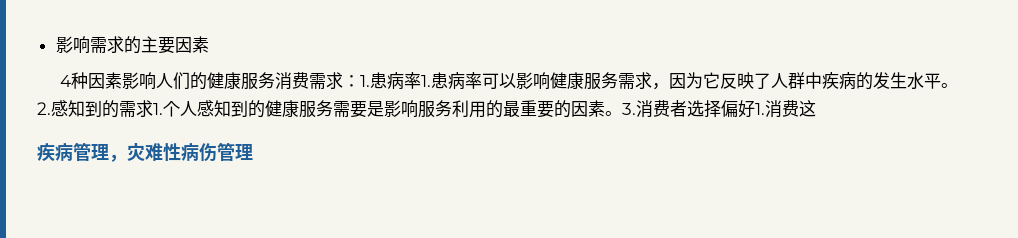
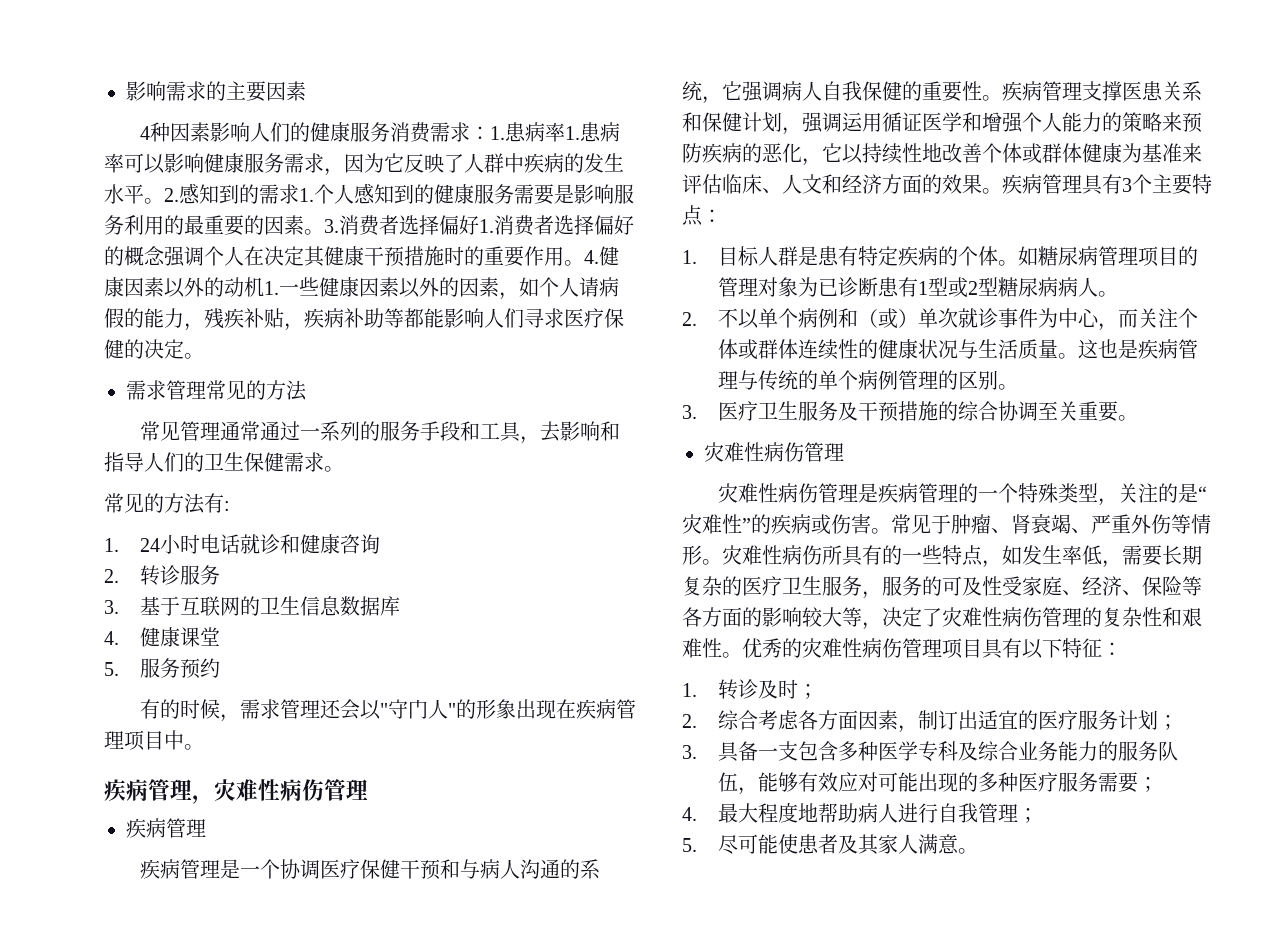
[799,100,816,117] 这 -> [534,215,634,235] [104,246,619,267] [104,277,619,300] [104,308,624,331] [104,339,204,359] [126,380,307,401] [139,421,620,444] [104,452,344,472] [104,493,230,514] [104,534,381,554] [104,565,221,586] [104,596,401,616] [104,627,221,647] [104,658,221,679] [139,699,636,722] [104,730,204,751] 者选择偏好的概念强调个人在决定其健康干预措施时的重要作用。4.健康因素以外的动机1.一些健康因素以外的因素，如个人请病假的能力，残疾补贴，疾病补助等都能影响人们寻求医疗保健的决定。 // 需求管理常见的方法 // 常见管理通常通过一系列的服务手段和工具，去影响和指导人们的卫生保健需求。 // 常见的方法有: // 1. 24小时电话就诊和健康咨询 // 2.转诊服务 // 3.基于互联网的卫生信息数据库 // 4.健康课堂 // 5.服务预约 // 有的时候，需求管理还会以"守门人"的形象出现在疾病管理项目中。
(253, 152) none -> [126,818,206,838] [139,859,600,880] [682,81,1202,104] [682,112,1202,135] [682,143,1202,166] [682,174,1212,195] [682,205,722,226] [682,246,1199,267] [718,277,1119,298] [682,308,1199,331] [718,339,1199,360] [718,370,1019,390] [682,401,1139,422] [704,442,844,462] [717,483,1207,506] [682,514,1211,535] [682,545,1202,568] [682,576,1202,599] [682,607,1202,630] [682,638,1122,659] [682,679,819,700] [682,710,1179,733] [682,741,1179,762] [718,772,1159,795] [682,802,1039,823] [682,834,979,855] // 疾病管理 // 疾病管理是一个协调医疗保健干预和与病人沟通的系统，它强调病人自我保健的重要性。疾病管理支撑医患关系和保健计划，强调运用循证医学和增强个人能力的策略来预防疾病的恶化，它以持续性地改善个体或群体健康为基准来评估临床、人文和经济方面的效果。疾病管理具有3个主要特点： // 1.目标人群是患有特定疾病的个体。如糖尿病管理项目的管理对象为已诊断患有1型或2型糖尿病病人。 // 2.不以单个病例和（或）单次就诊事件为中心，而关注个体或群体连续性的健康状况与生活质量。这也是疾病管理与传统的单个病例管理的区别。 // 3.医疗卫生服务及干预措施的综合协调至关重要。 // 灾难性病伤管理 // 灾难性病伤管理是疾病管理的一个特殊类型，关注的是“灾难性”的疾病或伤害。常见于肿瘤、肾衰竭、严重外伤等情形。灾难性病伤所具有的一些特点，如发生率低，需要长期复杂的医疗卫生服务，服务的可及性受家庭、经济、保险等各方面的影响较大等，决定了灾难性病伤管理的复杂性和艰难性。优秀的灾难性病伤管理项目具有以下特征： // 1.转诊及时； // 2.综合考虑各方面因素，制订出适宜的医疗服务计划； // 3.具备一支包含多种医学专科及综合业务能力的服务队伍，能够有效应对可能出现的多种医疗服务需要； // 4.最大程度地帮助病人进行自我管理； // 5.尽可能使患者及其家人满意。

